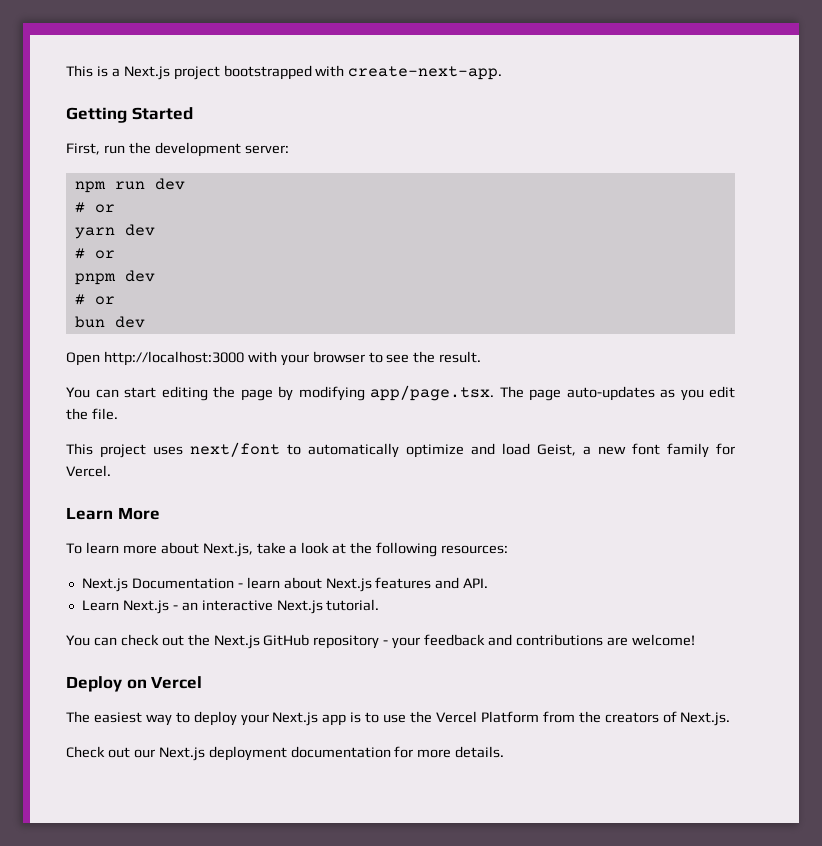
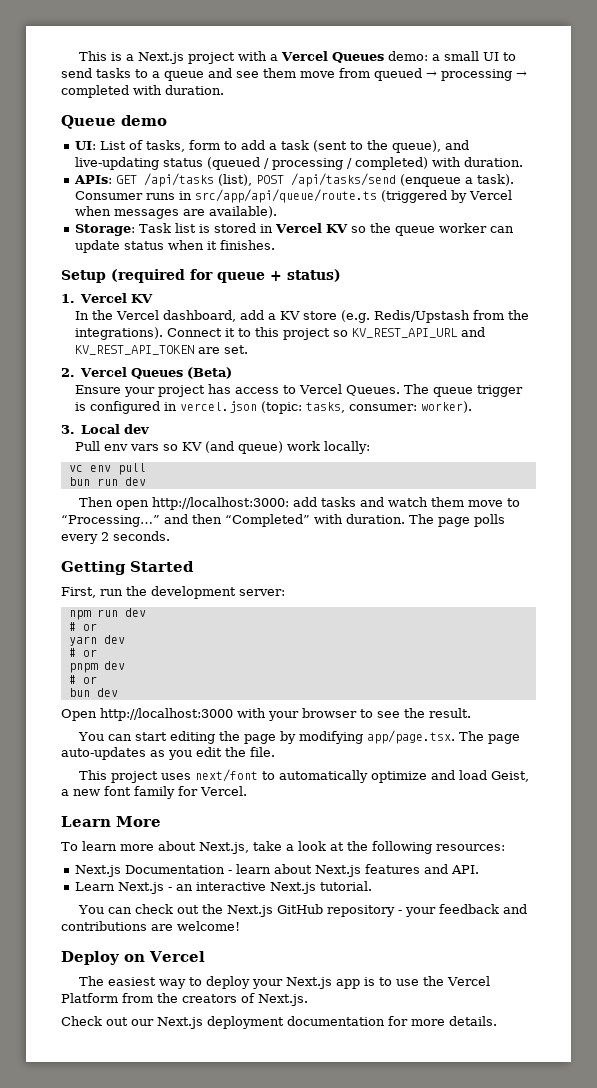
[223,65,503,80] bootstrapped with create-next-app. -> [237,51,516,63] [61,68,527,81] [61,85,224,98] [61,115,167,129] [74,140,469,153] [74,157,523,170] [73,173,514,187] [74,189,512,203] [74,206,277,219] [74,223,514,236] [74,240,275,253] [61,269,341,283] [61,293,154,303] [74,310,529,323] [74,327,485,340] [74,345,248,355] [61,367,233,379] [74,384,523,397] [74,401,472,414] [61,424,150,434] [74,441,370,454] [68,463,146,475] [68,477,146,486] [78,497,520,510] [61,514,505,527] [61,531,170,544] with a Vercel Queues demo: a small UI to send tasks to a queue and see them move from queued → processing → completed with duration. // Queue demo // UI: List of tasks, form to add a task (sent to the queue), and live-updating status (queued / processing / completed) with duration. // APIs: GET /api/tasks (list), POST /api/tasks/send (enqueue a task). Consumer runs in src/app/api/queue/route.ts (triggered by Vercel when messages are available). // Storage: Task list is stored in Vercel KV so the queue worker can update status when it finishes. // Setup (required for queue + status) // 1. Vercel KV // In the Vercel dashboard, add a KV store (e.g. Redis/Upstash from the integrations). Connect it to this project so KV_REST_API_URL and KV_REST_API_TOKEN are set. // 2. Vercel Queues (Beta) // Ensure your project has access to Vercel Queues. The queue trigger is configured in vercel.json (topic: tasks, consumer: worker). // 3. Local dev // Pull env vars so KV (and queue) work locally: // vc env pull // bun run dev // Then open http://localhost:3000: add tasks and watch them move to “Processing…” and then “Completed” with duration. The page polls every 2 seconds.

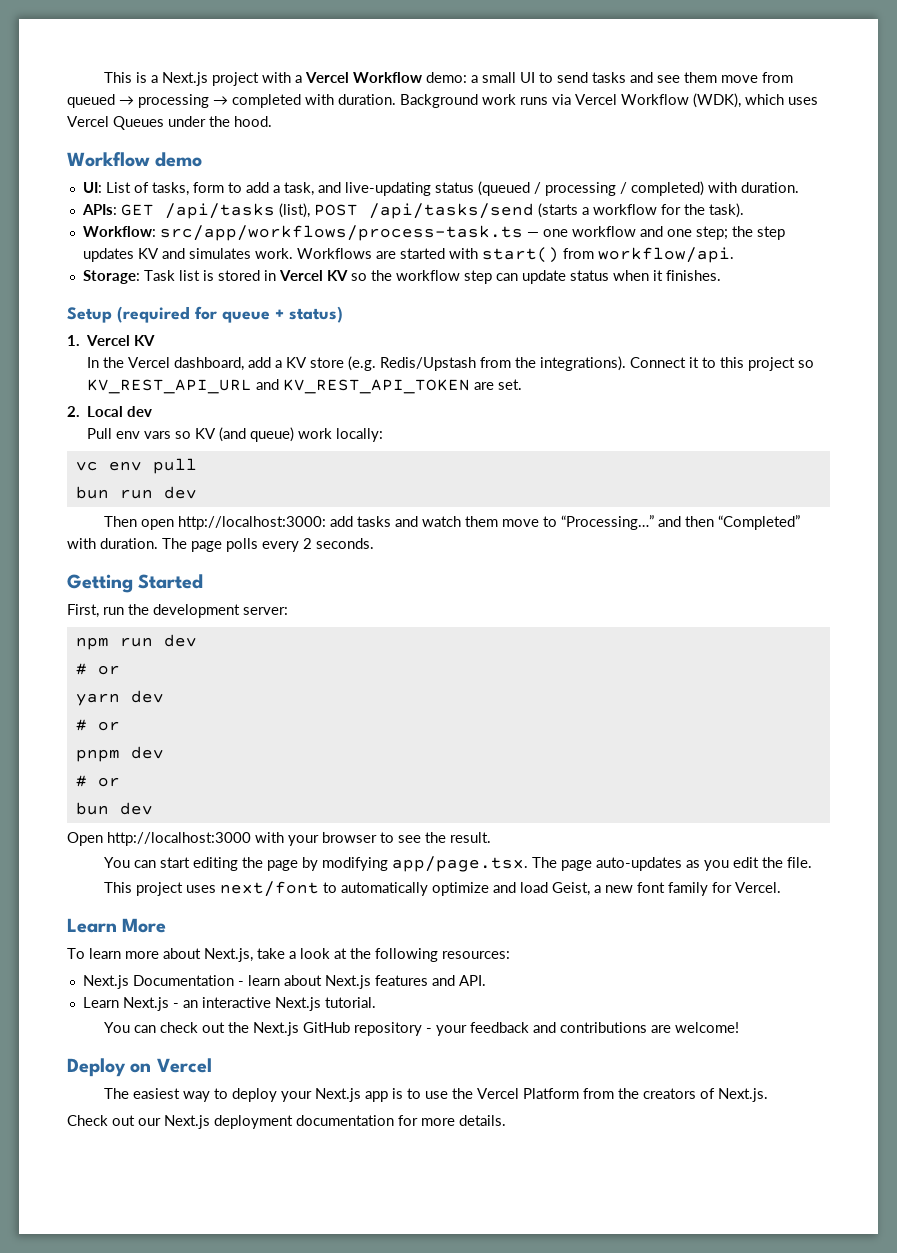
[331,52,384,63] Queues -> [352,72,422,83] Workflow
[135,69,204,81] to a queue -> (626, 77) none
[61,115,116,129] // Queue -> [400,93,818,108] [67,116,272,130] [67,152,150,167] Background work runs via Vercel Workflow (WDK), which uses Vercel Queues under the hood. // Workflow
[280,140,441,153] task (sent to the queue), -> [283,182,314,196] task,
[399,174,514,187] [74,189,512,203] [74,206,277,219] (enqueue a task). Consumer runs in src/app/api/queue/route.ts (triggered by Vercel when messages are available). -> [537,203,744,218] [82,225,785,241] [82,247,734,263] (starts a workflow for the task). // Workflow: src/app/workflows/process-task.ts — one workflow and one step; the step updates KV and simulates work. Workflows are started with start() from workflow/api.
[394,223,487,236] queue worker -> [395,270,492,284] workflow step
[80,367,233,379] [74,384,523,397] [74,401,472,414] [61,425,75,434] Vercel Queues (Beta) // Ensure your project has access to Vercel Queues. The queue trigger is configured in vercel.json (topic: tasks, consumer: worker). // 3. -> (80, 411) none

